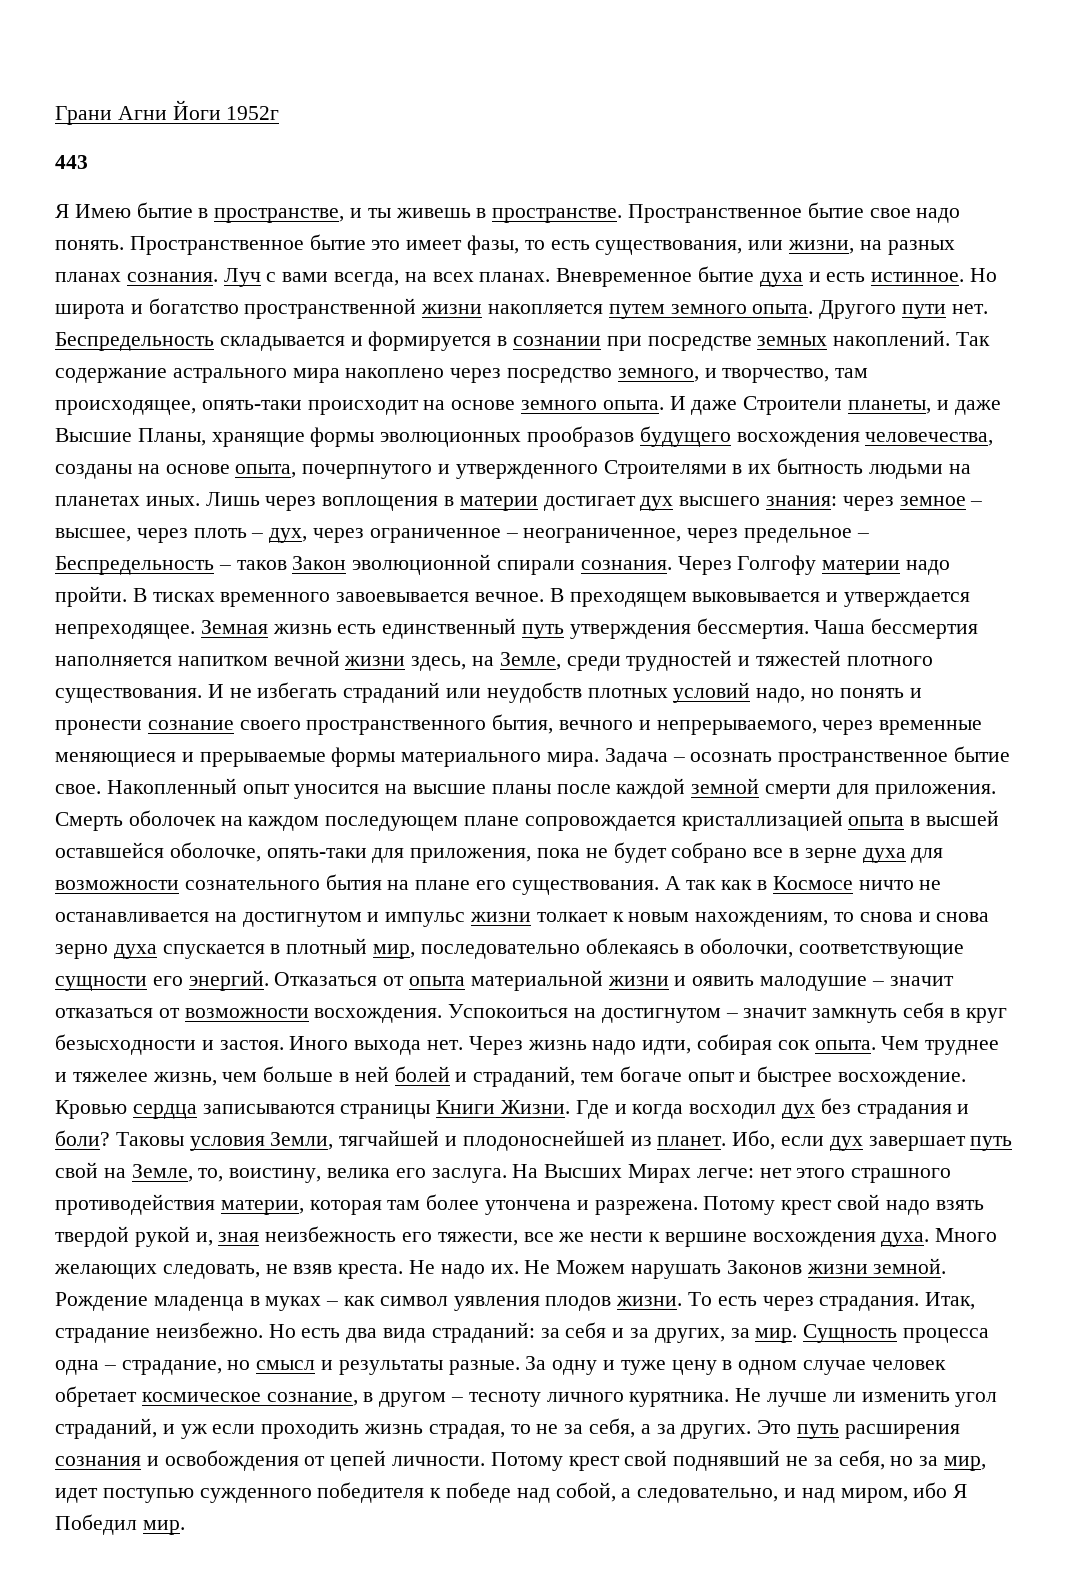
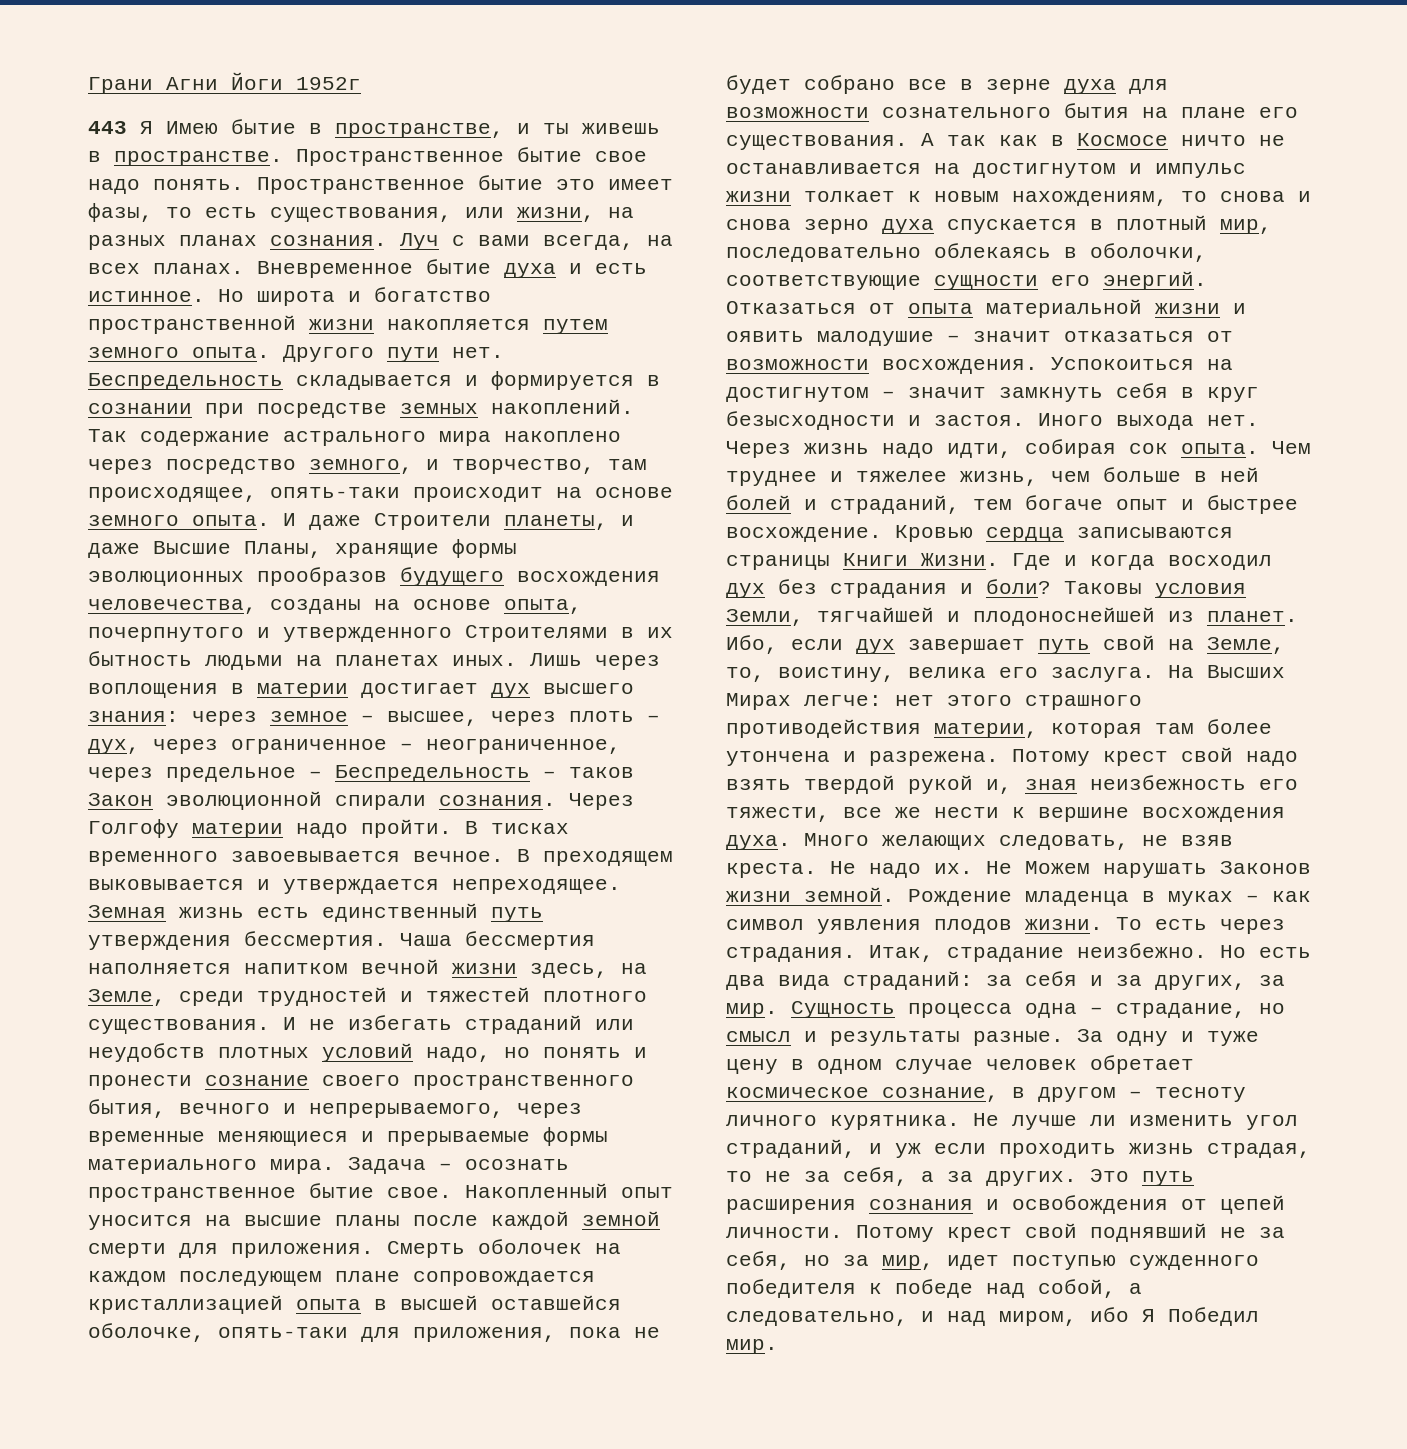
(88, 162) // -> (127, 127) none

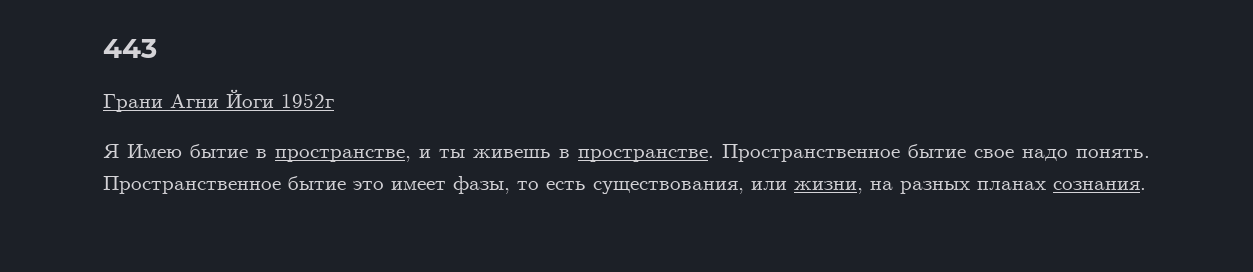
(88, 85) none -> [103,39,157,58] 443 //
[88,121,127,134] 443 -> (334, 100) none
[399,233,673,250] [88,259,647,278] [88,287,491,306] [88,315,608,334] [88,345,504,362] [88,371,660,390] [88,399,634,418] [88,429,621,446] [88,459,647,474] [88,487,673,502] [88,513,634,530] [88,539,517,558] [88,567,660,586] [88,599,582,614] [88,625,673,642] [88,651,660,670] [88,683,634,698] [88,711,660,726] [88,739,621,754] [88,765,634,782] [88,791,634,810] [88,819,569,838] [88,849,673,866] [88,879,621,894] [88,903,543,922] [88,931,595,950] [88,959,647,978] [88,987,647,1006] [88,1015,634,1034] [88,1043,647,1062] [88,1075,634,1090] [88,1099,582,1118] [88,1127,608,1146] [88,1157,569,1174] [88,1183,673,1202] [88,1211,660,1230] [88,1239,621,1258] [88,1271,595,1286] [88,1295,621,1314] [88,1323,660,1342] [726,75,1168,94] [726,103,1298,118] [726,133,1285,150] [726,163,1246,178] [726,191,1311,206] [726,215,1272,234] [726,243,1207,262] [726,271,1207,290] [726,299,1246,318] [726,331,1233,346] [726,357,1233,374] [726,383,1259,402] [726,411,1259,430] [726,439,1311,458] [726,467,1259,486] [726,495,1298,514] [726,525,1233,542] [726,553,1272,570] [726,579,1246,598] [726,607,1298,626] [726,635,1285,654] [726,665,1285,682] [726,693,1142,710] [726,719,1272,738] [726,747,1298,766] [726,775,1298,794] [726,807,1285,822] [726,833,1233,850] [726,861,1311,878] [726,887,1311,906] [726,917,1285,934] [726,943,1311,962] [726,971,1285,990] [726,1001,1285,1018] [726,1029,1259,1046] [726,1055,1194,1074] [726,1087,1246,1102] [726,1113,1298,1130] [726,1139,1311,1158] [726,1167,1194,1186] [726,1195,1285,1214] [726,1223,1285,1242] [726,1251,1259,1270] [726,1279,1142,1298] [726,1307,1259,1326] [726,1339,778,1354] Луч с вами всегда, на всех планах. Вневременное бытие духа и есть истинное. Но широта и богатство пространственной жизни накопляется путем земного опыта. Другого пути нет. Беспредельность складывается и формируется в сознании при посредстве земных накоплений. Так содержание астрального мира накоплено через посредство земного, и творчество, там происходящее, опять-таки происходит на основе земного опыта. И даже Строители планеты, и даже Высшие Планы, хранящие формы эволюционных прообразов будущего восхождения человечества, созданы на основе опыта, почерпнутого и утвержденного Строителями в их бытность людьми на планетах иных. Лишь через воплощения в материи достигает дух высшего знания: через земное – высшее, через плоть – дух, через ограниченное – неограниченное, через предельное – Беспредельность – таков Закон эволюционной спирали сознания. Через Голгофу материи надо пройти. В тисках временного завоевывается вечное. В преходящем выковывается и утверждается непреходящее. Земная жизнь есть единственный путь утверждения бессмертия. Чаша бессмертия наполняется напитком вечной жизни здесь, на Земле, среди трудностей и тяжестей плотного существования. И не избегать страданий или неудобств плотных условий надо, но понять и пронести сознание своего пространственного бытия, вечного и непрерываемого, через временные меняющиеся и прерываемые формы материального мира. Задача – осознать пространственное бытие свое. Накопленный опыт уносится на высшие планы после каждой земной смерти для приложения. Смерть оболочек на каждом последующем плане сопровождается кристаллизацией опыта в высшей оставшейся оболочке, опять-таки для приложения, пока не будет собрано все в зерне духа для возможности сознательного бытия на плане его существования. А так как в Космосе ничто не останавливается на достигнутом и импульс жизни толкает к новым нахождениям, то снова и снова зерно духа спускается в плотный мир, последовательно облекаясь в оболочки, соответствующие сущности его энергий. Отказаться от опыта материальной жизни и оявить малодушие – значит отказаться от возможности восхождения. Успокоиться на достигнутом – значит замкнуть себя в круг безысходности и застоя. Иного выхода нет. Через жизнь надо идти, собирая сок опыта. Чем труднее и тяжелее жизнь, чем больше в ней болей и страданий, тем богаче опыт и быстрее восхождение. Кровью сердца записываются страницы Книги Жизни. Где и когда восходил дух без страдания и боли? Таковы условия Земли, тягчайшей и плодоноснейшей из планет. Ибо, если дух завершает путь свой на Земле, то, воистину, велика его заслуга. На Высших Мирах легче: нет этого страшного противодействия материи, которая там более утончена и разрежена. Потому крест свой надо взять твердой рукой и, зная неизбежность его тяжести, все же нести к вершине восхождения духа. Много желающих следовать, не взяв креста. Не надо их. Не Можем нарушать Законов жизни земной. Рождение младенца в муках – как символ уявления плодов жизни. То есть через страдания. Итак, страдание неизбежно. Но есть два вида страданий: за себя и за других, за мир. Сущность процесса одна – страдание, но смысл и результаты разные. За одну и туже цену в одном случае человек обретает космическое сознание, в другом – тесноту личного курятника. Не лучше ли изменить угол страданий, и уж если проходить жизнь страдая, то не за себя, а за других. Это путь расширения сознания и освобождения от цепей личности. Потому крест свой поднявший не за себя, но за мир, идет поступью сужденного победителя к победе над собой, а следовательно, и над миром, ибо Я Победил мир. -> (1146, 185) none

